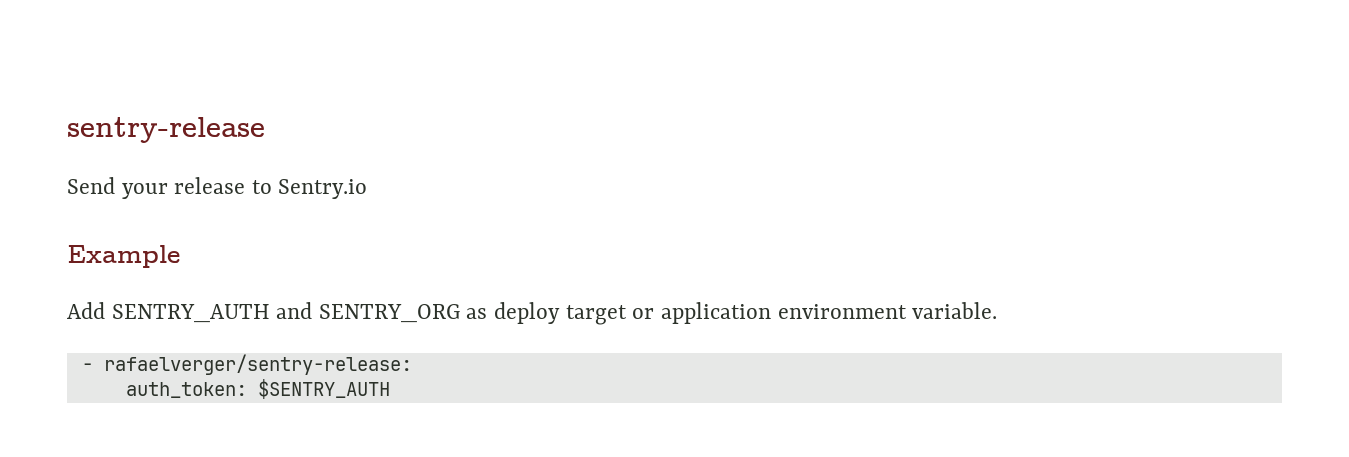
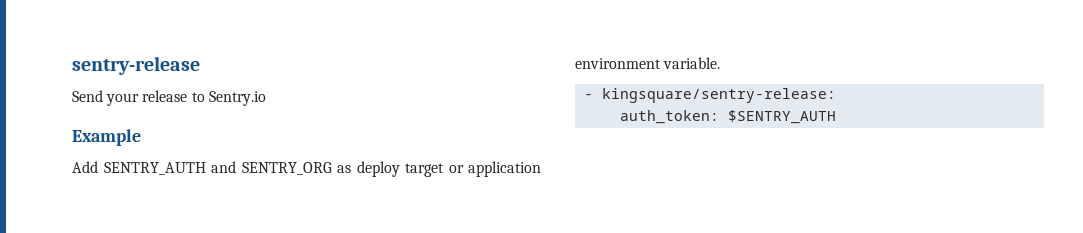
[103,354,412,375] rafaelverger/sentry-release: -> [602,88,837,103] kingsquare/sentry-release:

